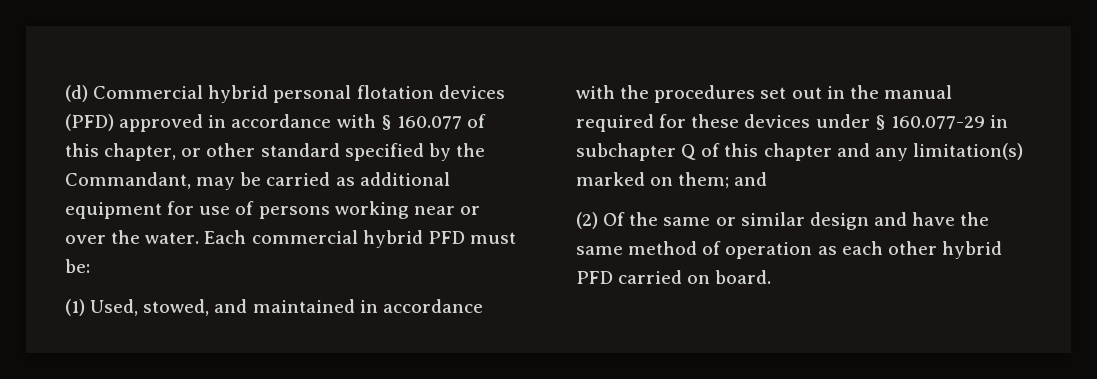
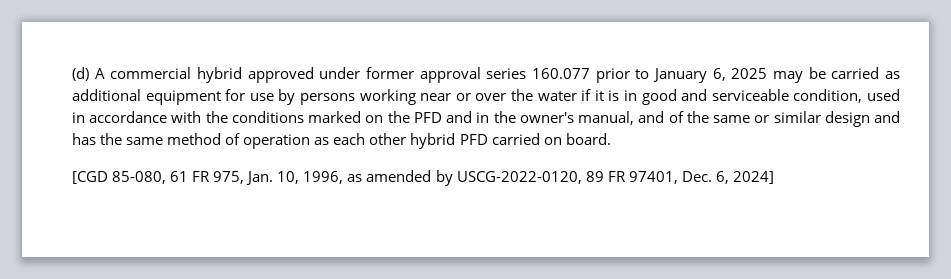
[93,85,505,103] [65,114,486,132] [65,143,485,161] [65,172,191,189] Commercial hybrid personal flotation devices (PFD) approved in accordance with § 160.077 of this chapter, or other standard specified by the Commandant, -> [94,67,768,83] A commercial hybrid approved under former approval series 160.077 prior to January 6, 2025
[235,201,255,215] of -> [278,89,296,105] by
[145,230,516,248] [65,259,90,273] [65,299,483,316] [576,85,952,103] [576,114,1008,132] [576,143,1023,161] [576,172,768,189] [576,212,626,229] water. Each commercial hybrid PFD must be: // (1) Used, stowed, and maintained in accordance with the procedures set out in the manual required for these devices under § 160.077-29 in subchapter Q of this chapter and any limitation(s) marked on them; and // (2) Of -> [537,89,901,105] [72,111,684,125] water if it is in good and serviceable condition, used in accordance with the conditions marked on the PFD and in the owner's manual, and of
[912,212,956,226] have -> [72,133,96,145] has
(772, 277) none -> [72,170,774,186] // [CGD 85-080, 61 FR 975, Jan. 10, 1996, as amended by USCG-2022-0120, 89 FR 97401, Dec. 6, 2024]

